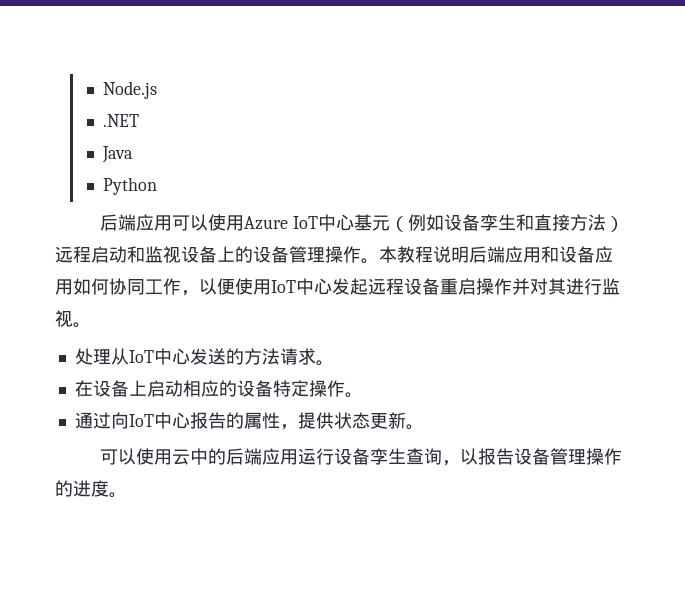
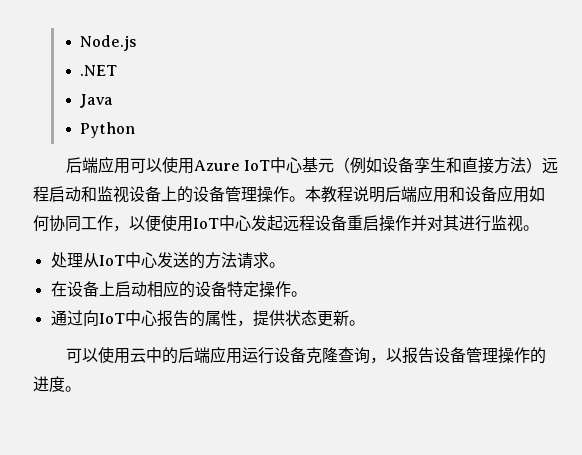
[369,448,406,465] 孪生 -> [305,347,338,364] 克隆

